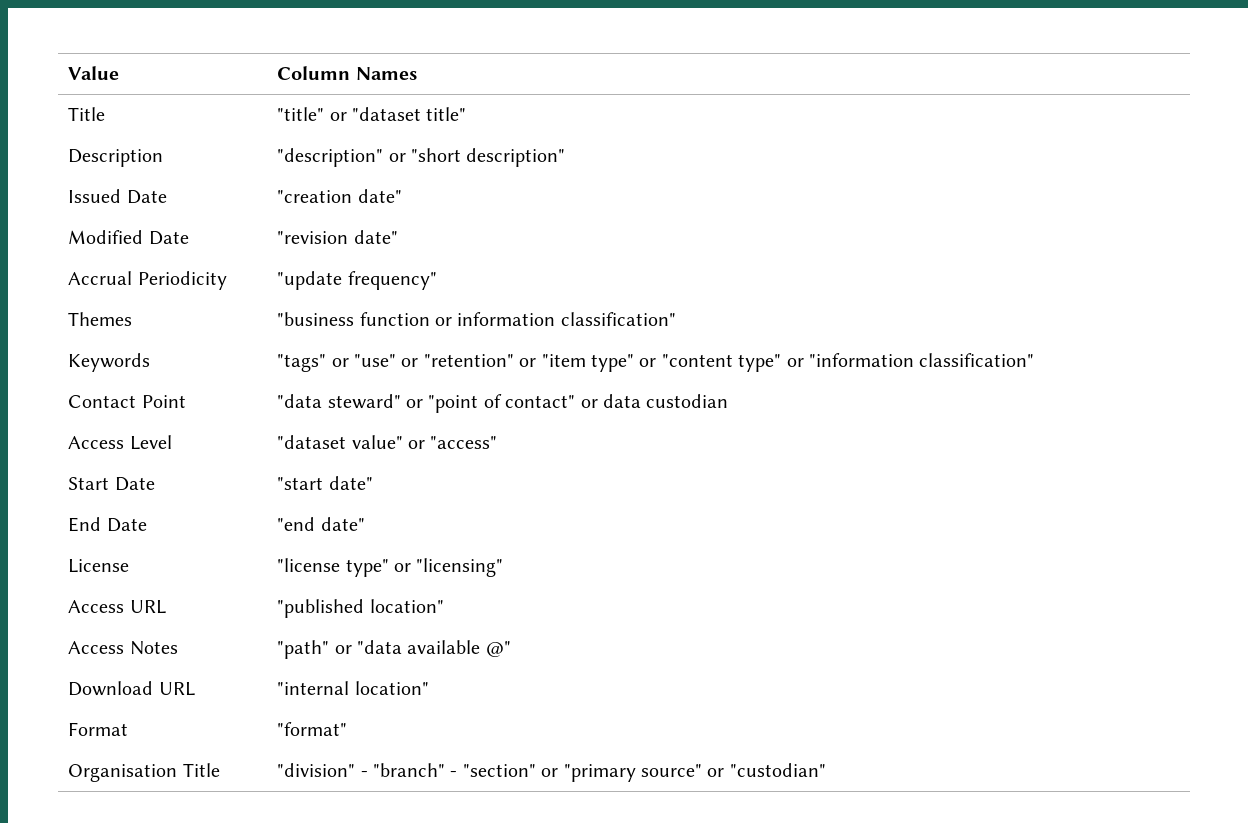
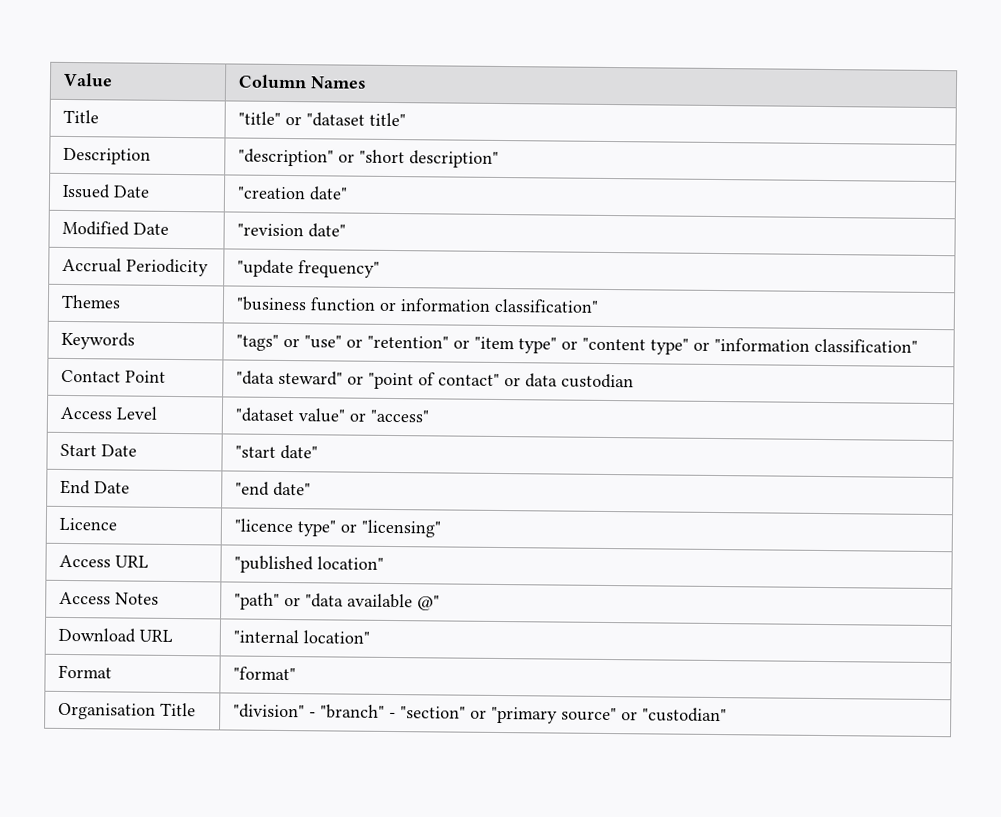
[68,559,130,573] [277,558,341,572] License | "license -> [58,517,117,531] [233,518,293,533] Licence | "licence

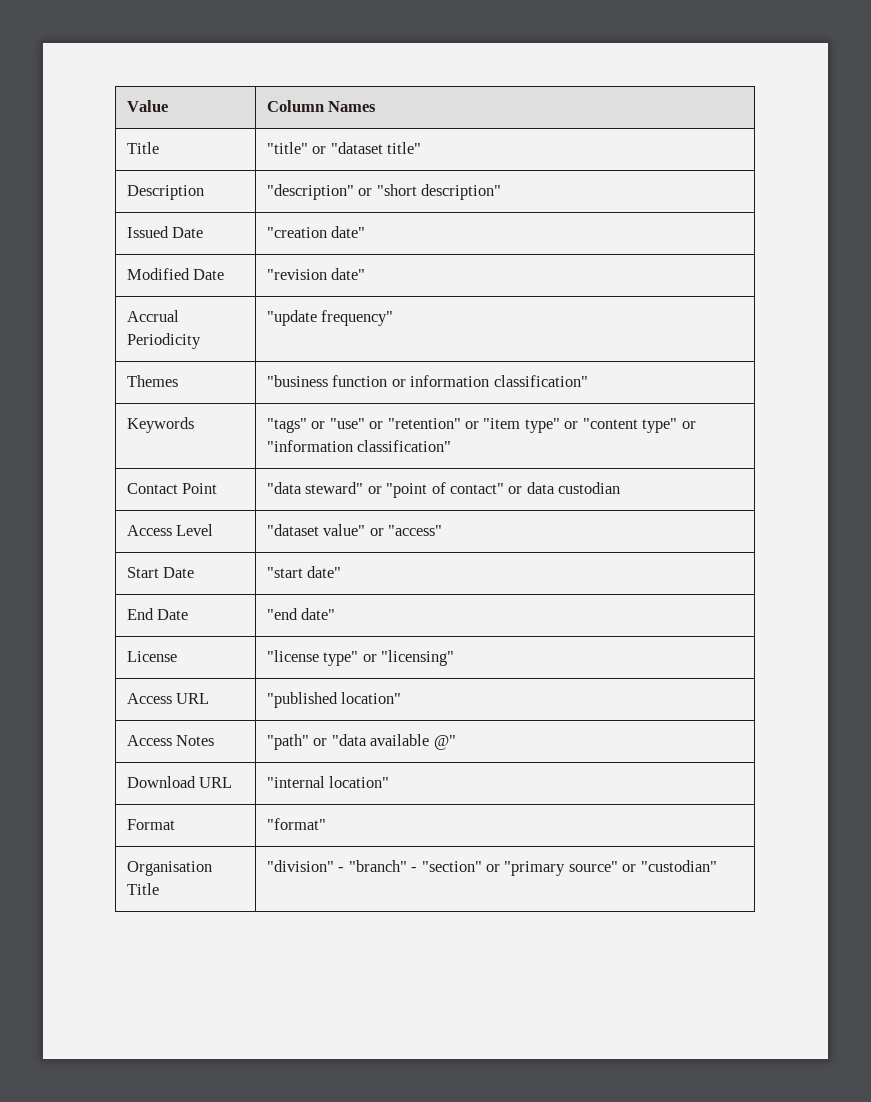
[58,517,117,531] [233,518,293,533] Licence | "licence -> [126,651,177,662] [266,650,319,662] License | "license

